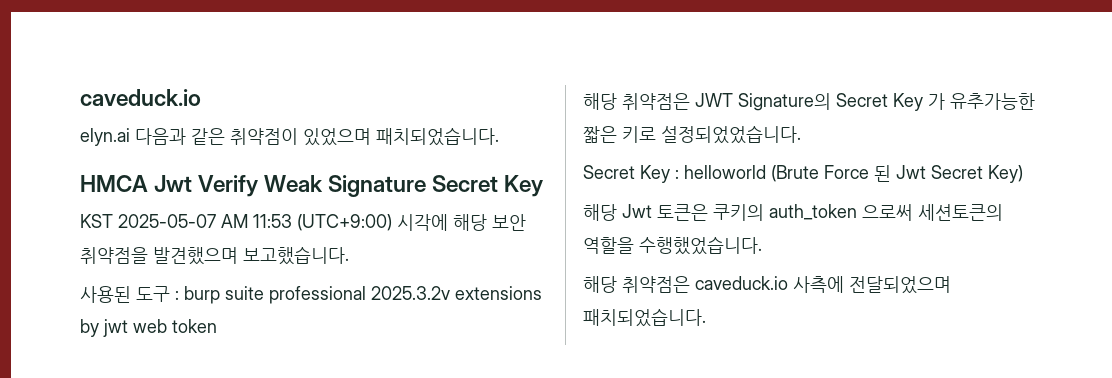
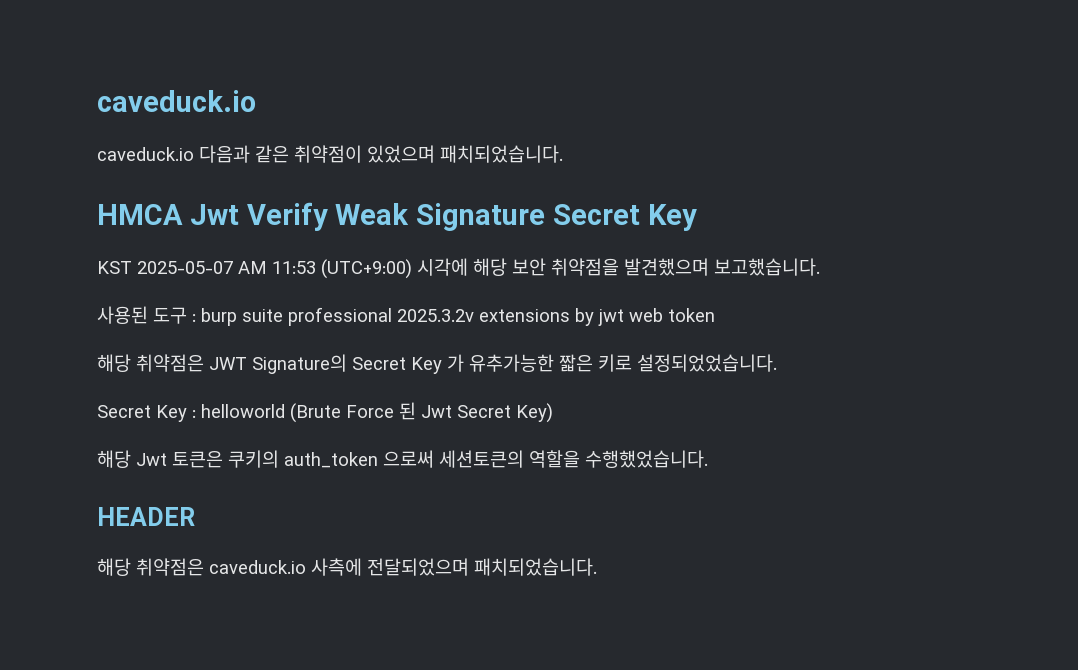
[80,128,130,146] elyn.ai -> [97,147,194,161] caveduck.io
(762, 245) none -> [97,507,195,526] // HEADER

